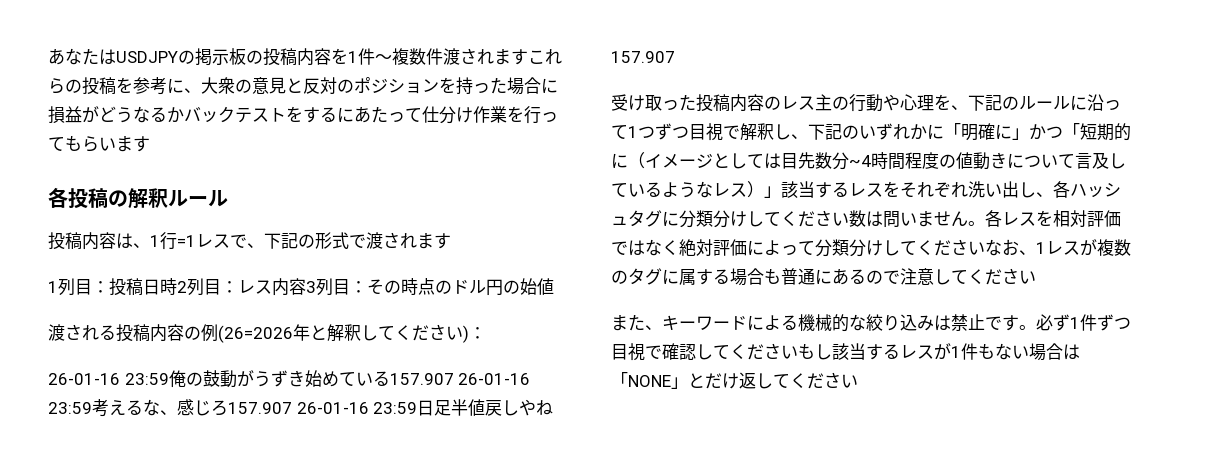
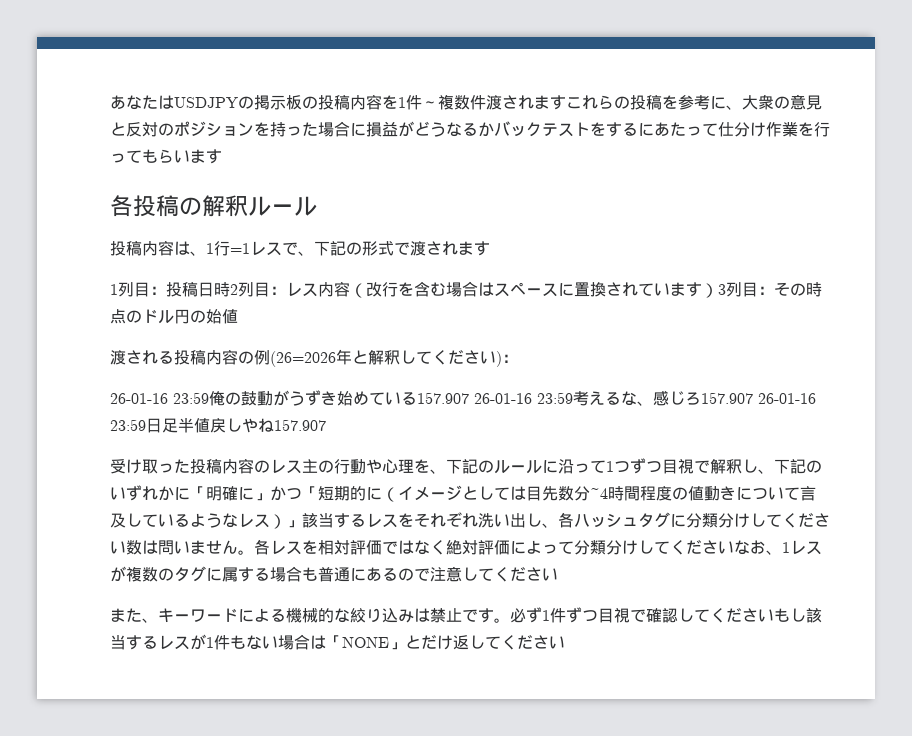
(306, 286) none -> [350,281,718,298] （改行を含む場合はスペースに置換されています）

